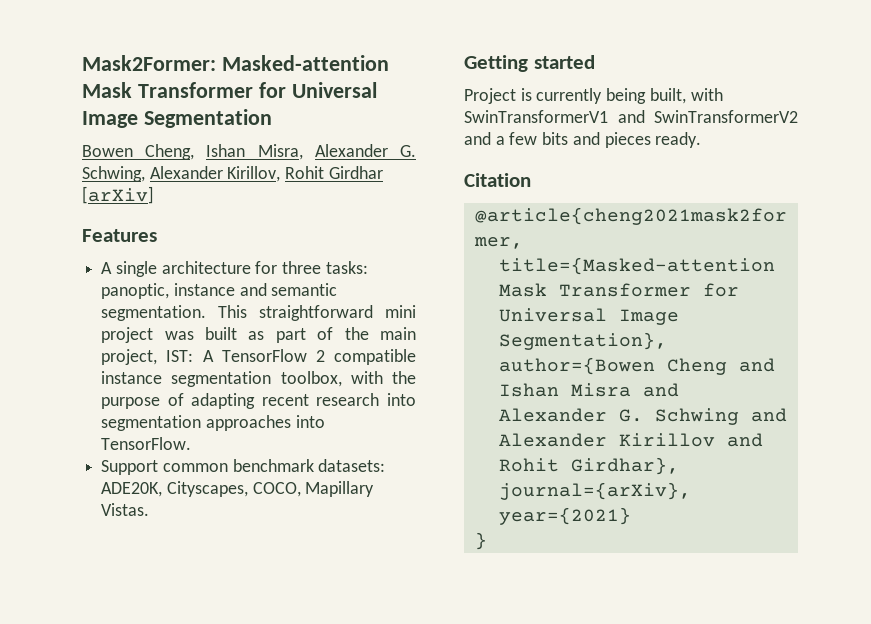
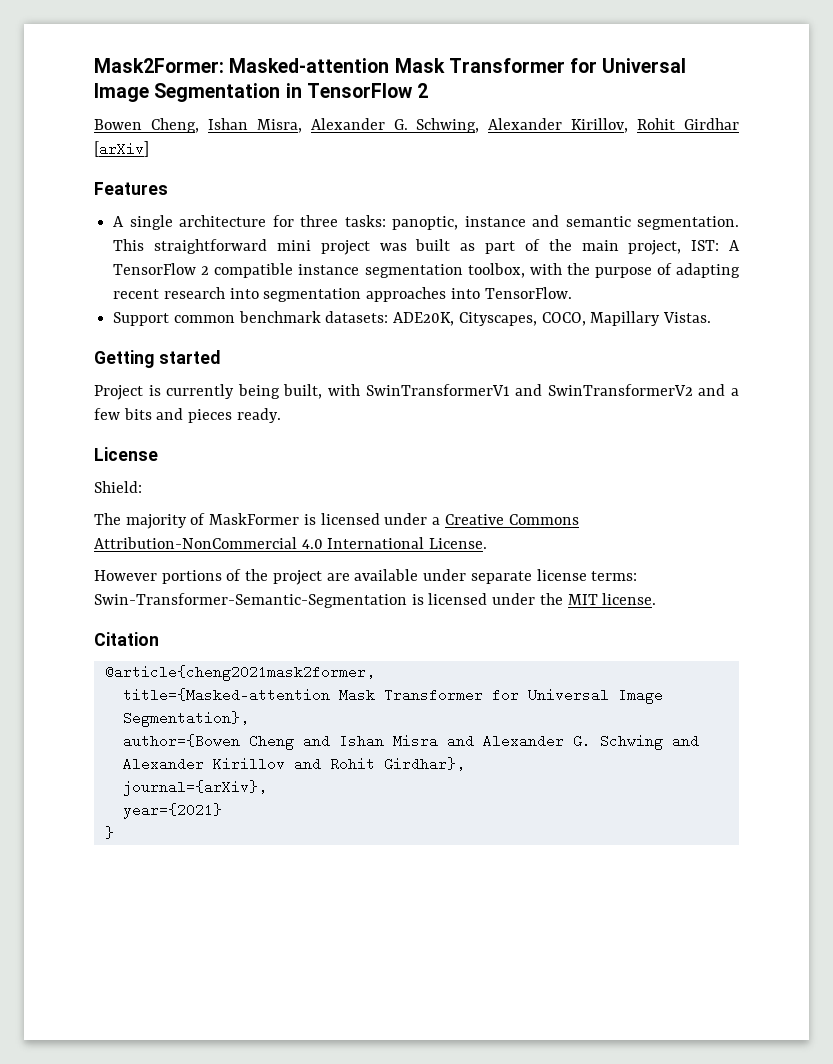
(272, 118) none -> [285,83,429,98] in TensorFlow 2
(702, 140) none -> [94,447,158,461] [94,481,142,493] [94,513,579,529] [94,537,488,549] [94,569,638,585] [94,593,657,608] // License // Shield: // The majority of MaskFormer is licensed under a Creative Commons Attribution-NonCommercial 4.0 International License. // However portions of the project are available under separate license terms: Swin-Transformer-Semantic-Segmentation is licensed under the MIT license.

